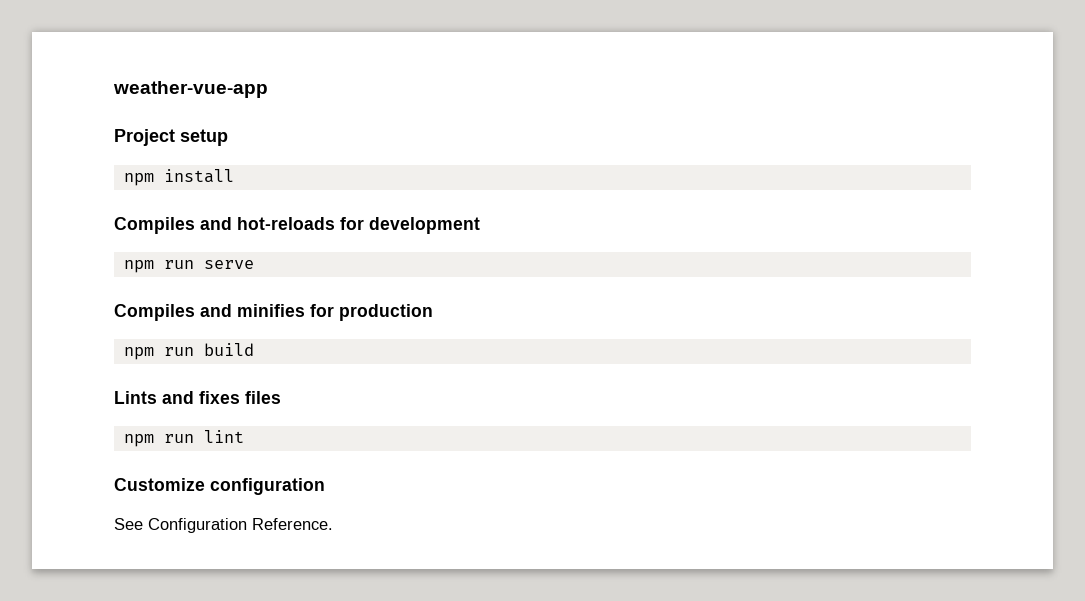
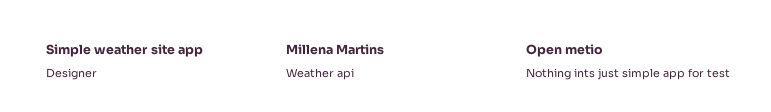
[113,81,268,98] [114,129,228,146] [123,169,234,186] [114,217,480,234] [123,260,254,273] [114,304,433,321] [123,343,254,360] [114,391,281,404] [123,430,244,447] [114,478,325,495] [114,518,333,533] weather-vue-app // Project setup // npm install // Compiles and hot-reloads for development // npm run serve // Compiles and minifies for production // npm run build // Lints and fixes files // npm run lint // Customize configuration // See Configuration Reference. -> [46,44,204,57] [46,68,97,80] [286,44,385,55] [286,68,354,80] [526,44,604,57] [526,68,730,80] Simple weather site app // Designer // Millena Martins // Weather api // Open metio // Nothing ints just simple app for test

